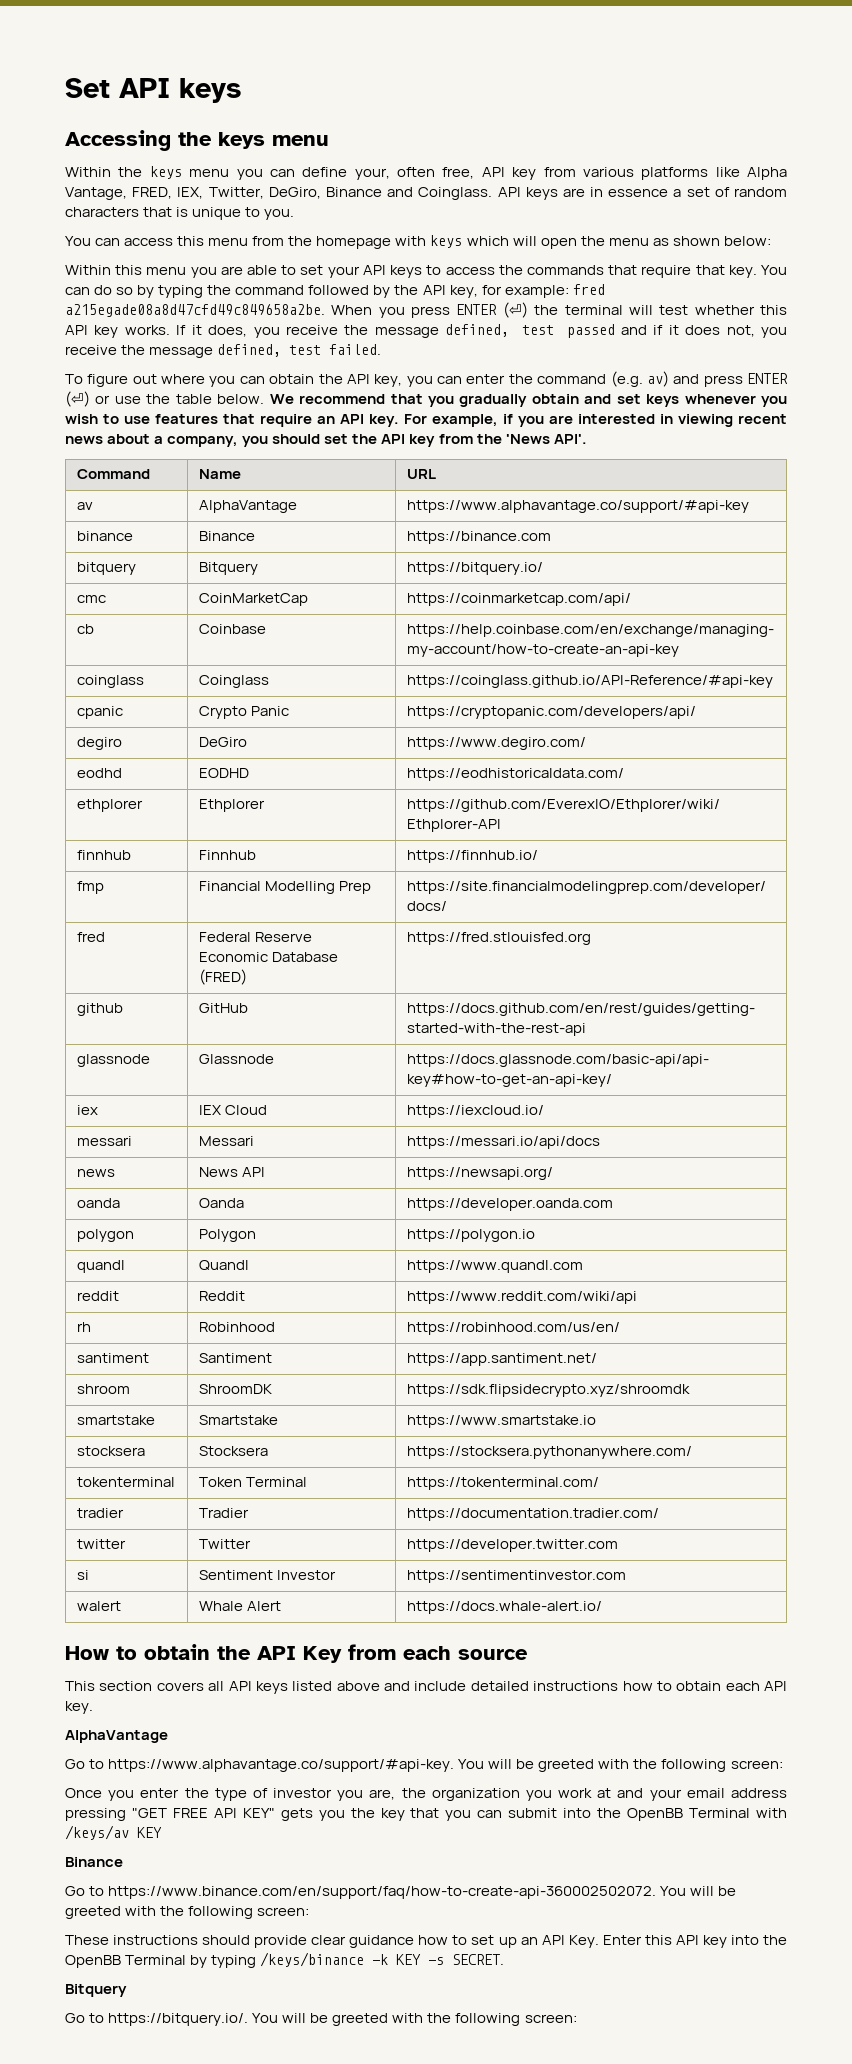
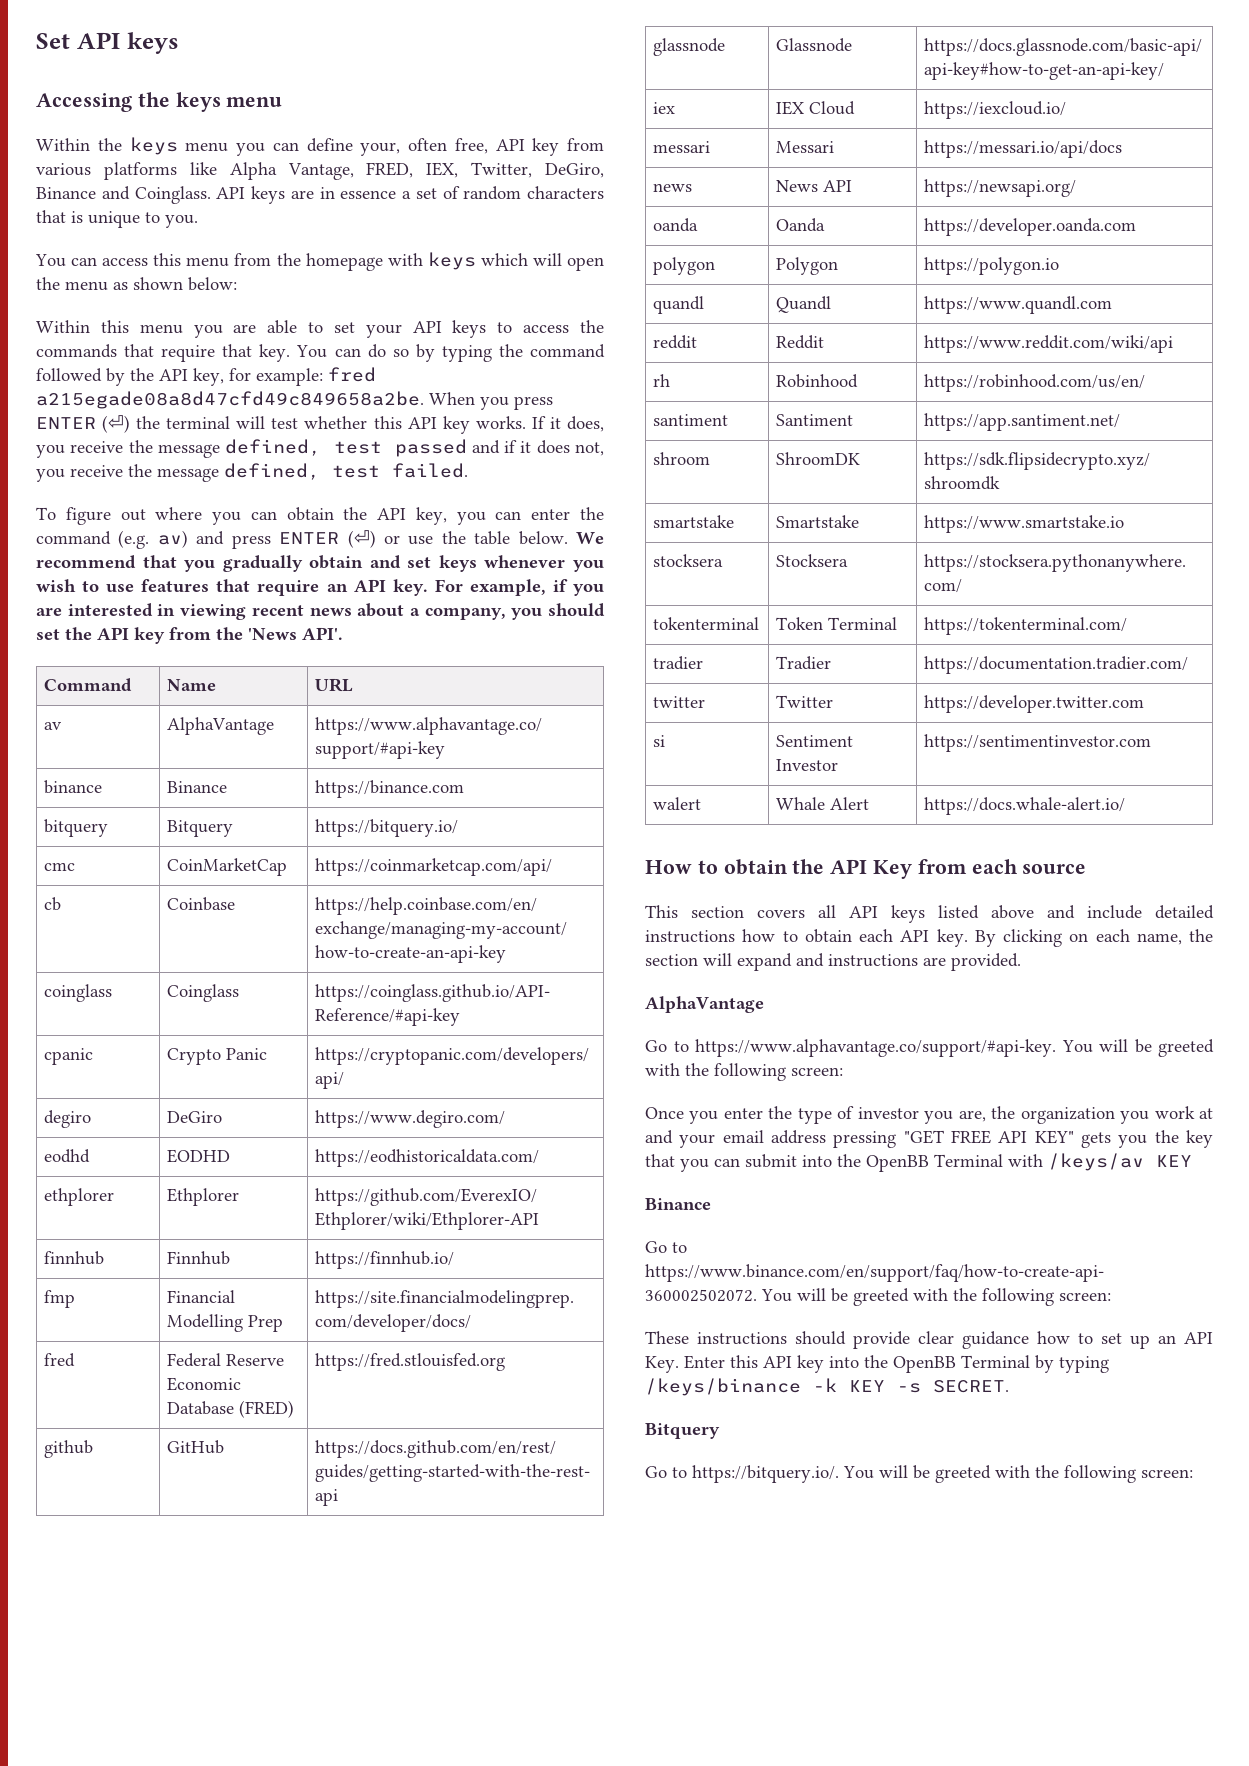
(93, 1707) none -> [974,929,1213,947] [645,953,1021,971] By clicking on each name, the section will expand and instructions are provided.

